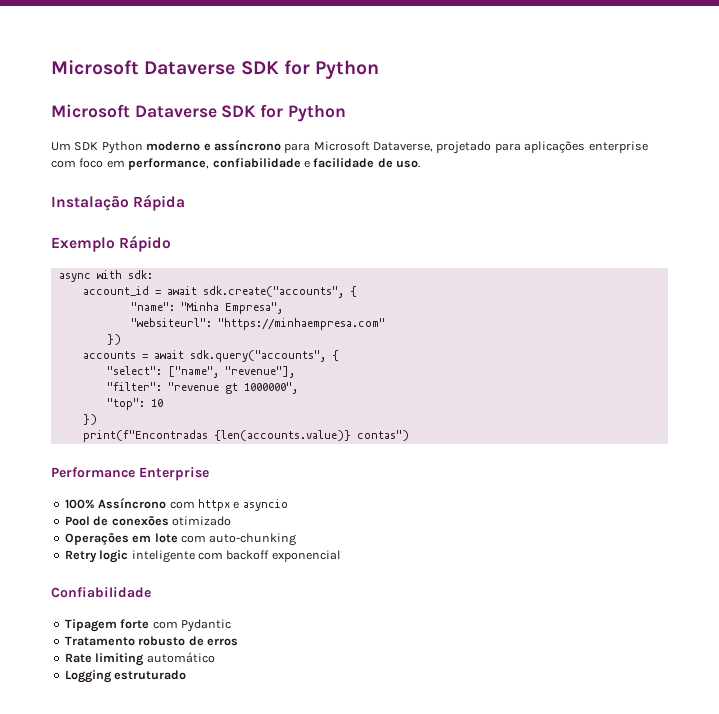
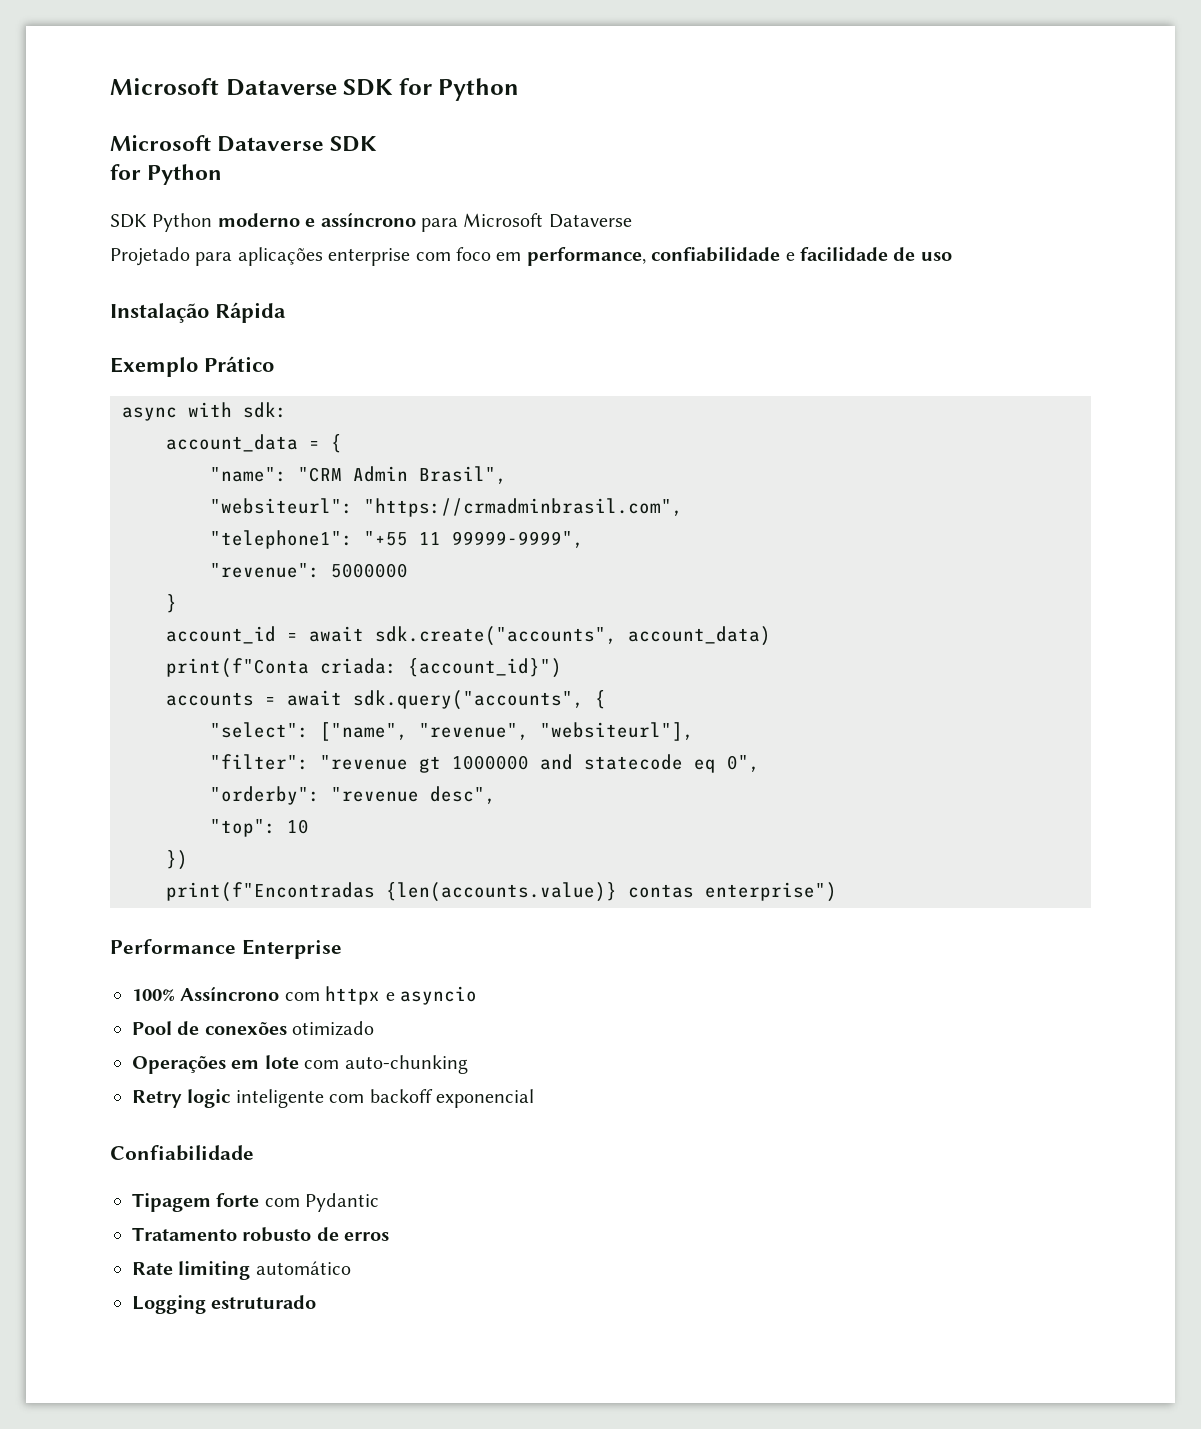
[260,104,346,122] [51,142,71,151] for Python // Um -> [110,164,223,185] // for Python //
[373,141,492,154] Dataverse, projetado -> [548,214,632,228] [110,247,190,266] Dataverse // Projetado
[396,160,420,168] uso. -> [920,252,952,261] uso
[119,235,172,252] Rápido -> [204,356,274,372] Prático
[82,286,357,298] [130,302,283,314] [130,318,385,330] [106,334,121,345] account_id = await sdk.create("accounts", { // "name": "Minha Empresa", // "websiteurl": "https://minhaempresa.com" // }) -> [166,434,342,453] [210,466,507,484] [210,498,683,517] [210,530,584,549] [210,563,408,578] [166,594,177,613] [166,626,771,646] [166,658,562,678] account_data = { // "name": "CRM Admin Brasil", // "websiteurl": "https://crmadminbrasil.com", // "telephone1": "+55 11 99999-9999", // "revenue": 5000000 // } // account_id = await sdk.create("accounts", account_data) // print(f"Conta criada: {account_id}")
[224,366,295,378] "revenue"], -> [419,722,694,741] "revenue", "websiteurl"],
[243,382,298,394] 1000000", -> [452,754,760,773] [210,786,496,805] 1000000 and statecode eq 0", // "orderby": "revenue desc",
[356,430,409,441] contas") -> [628,882,837,902] contas enterprise")

